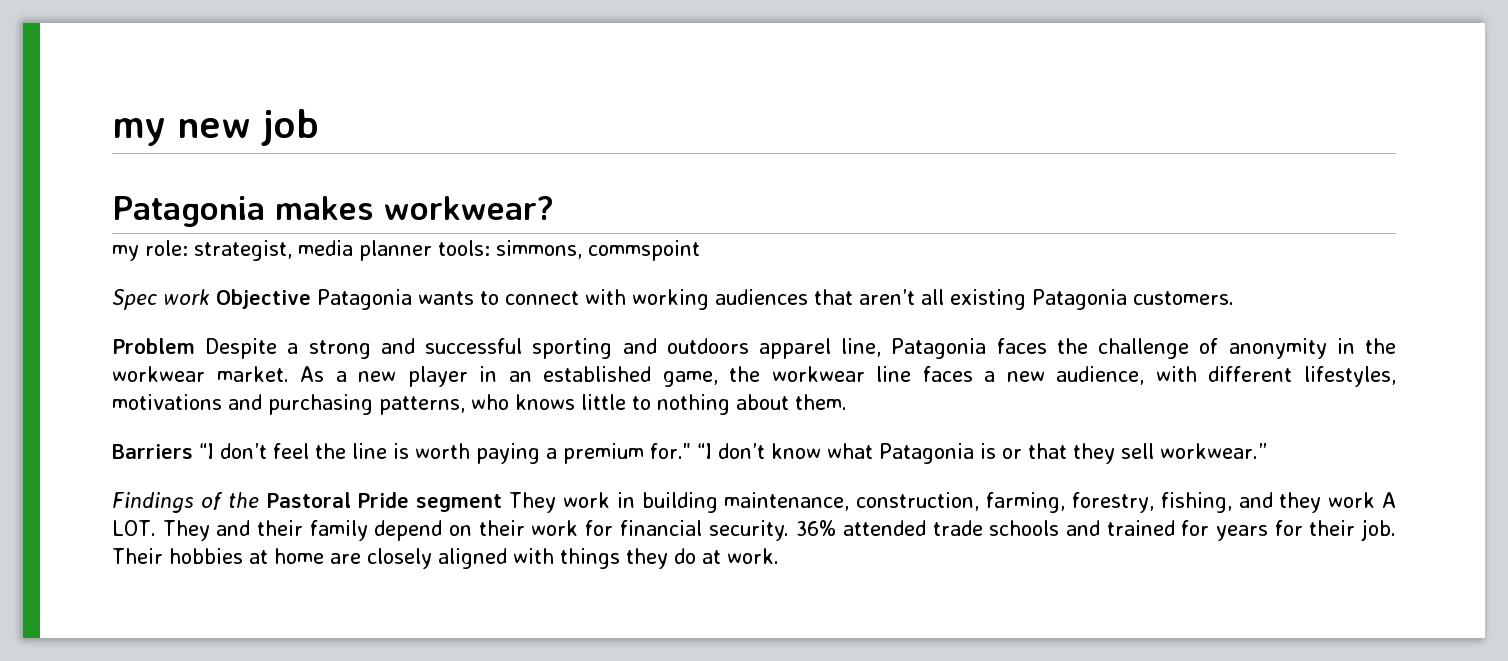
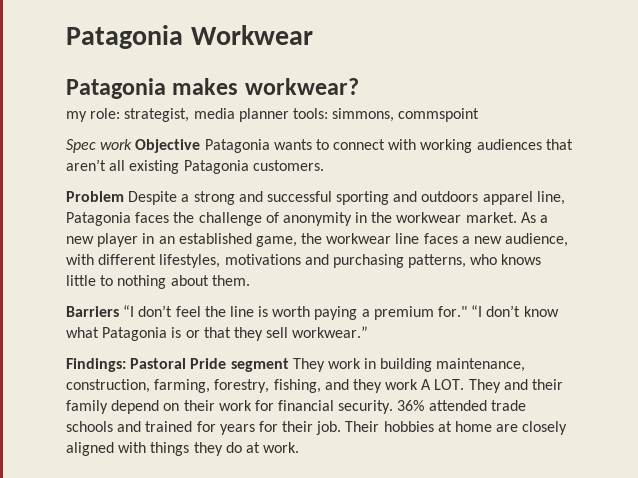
[112,109,319,146] my new job -> [66,25,313,49] Patagonia Workwear
[112,492,259,513] Findings of the -> [66,358,126,372] Findings:

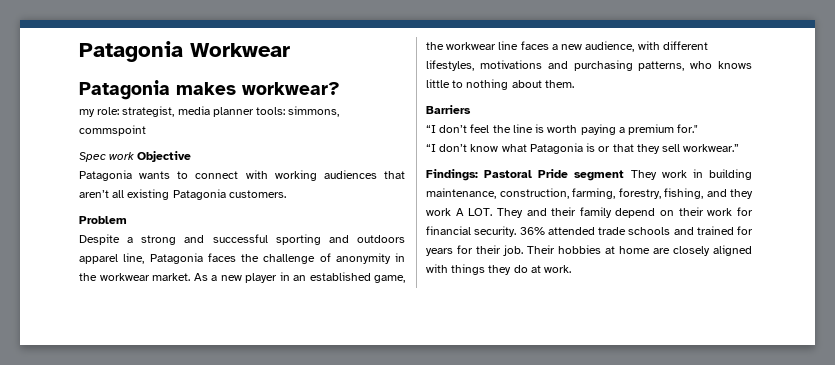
(201, 146) none -> (192, 156) //
(124, 196) none -> (127, 220) //
(119, 311) none -> (471, 109) //
(468, 311) none -> (699, 128) //

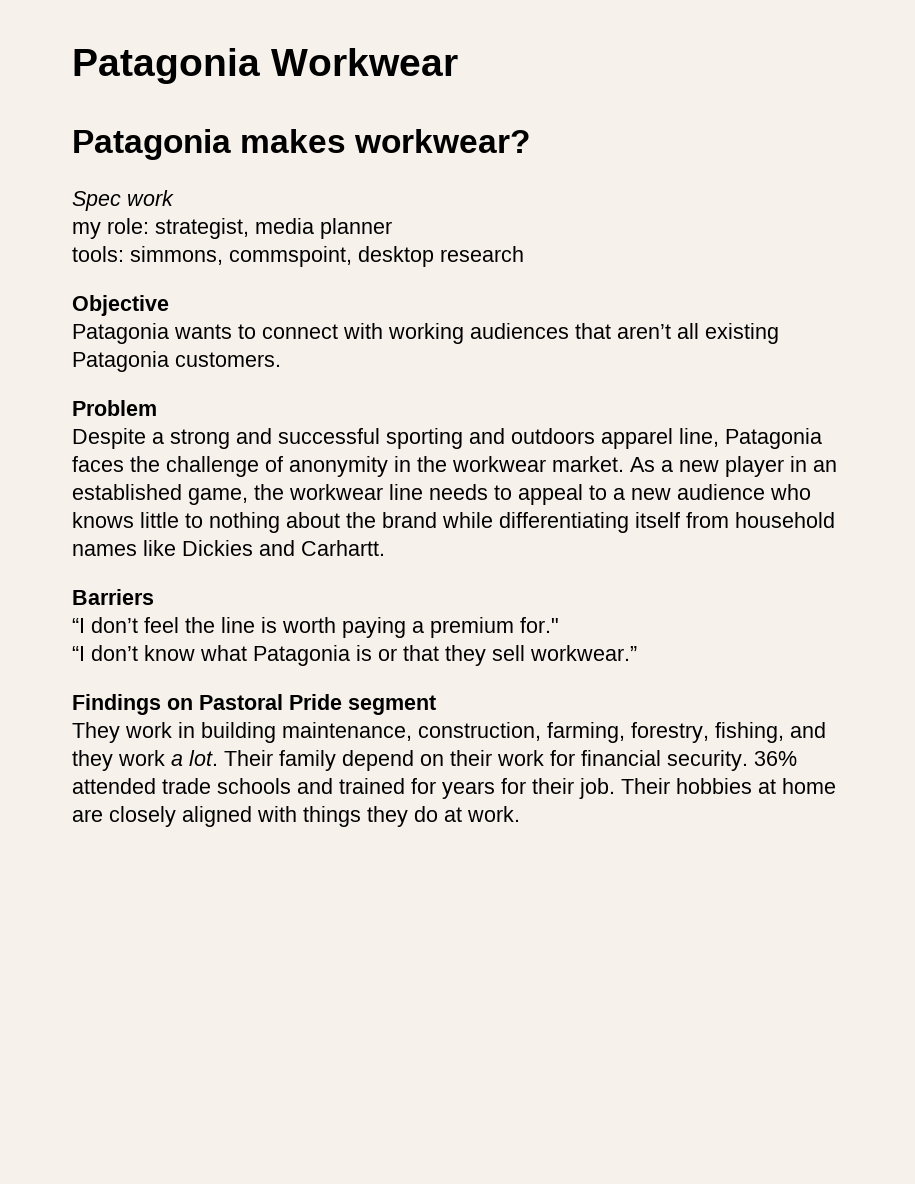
(340, 88) none -> [72,190,174,211] // Spec work
(254, 112) none -> (392, 228) //
[79,125,146,136] [79,152,135,162] commspoint // Spec work -> [229,246,524,267] commspoint, desktop research //
[520,41,708,52] [426,60,685,71] faces a new audience, with different lifestyles, motivations and purchasing patterns, -> [429,484,765,505] needs to appeal to a new audience
[544,80,574,88] them. -> [346,512,835,533] [72,540,385,556] the brand while differentiating itself from household names like Dickies and Carhartt.
[426,169,478,181] Findings: -> [72,694,193,715] Findings on
(625, 175) none -> (436, 705) //
[455,207,577,218] A LOT. They and their -> [171,750,273,766] a lot. Their

